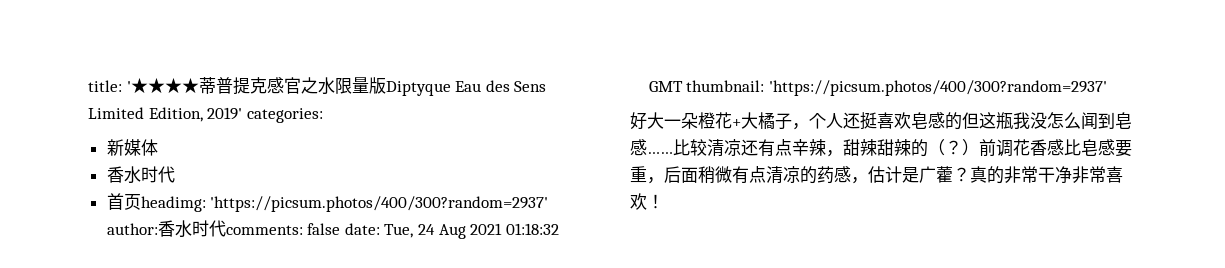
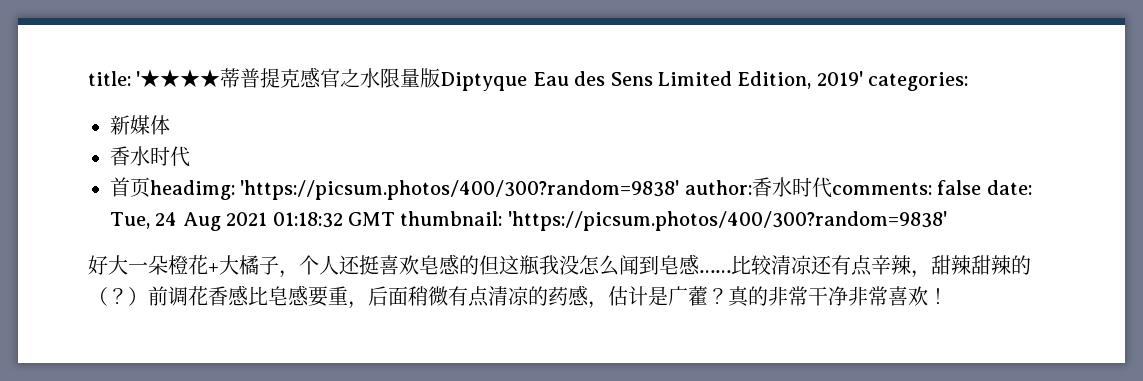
[210,196,549,212] 'https://picsum.photos/400/300?random=2937' -> [240,180,680,200] 'https://picsum.photos/400/300?random=9838'
[768,80,1107,96] 'https://picsum.photos/400/300?random=2937' -> [507,211,947,231] 'https://picsum.photos/400/300?random=9838'

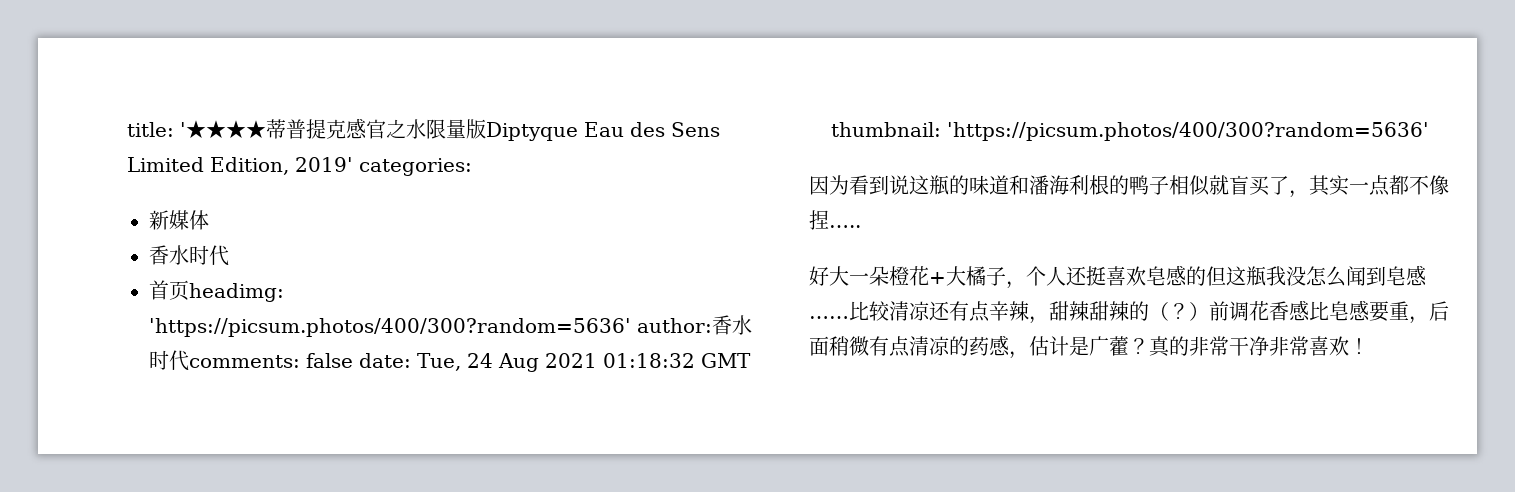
[240,180,680,200] 'https://picsum.photos/400/300?random=9838' -> [149,318,631,337] 'https://picsum.photos/400/300?random=5636'
[507,211,947,231] 'https://picsum.photos/400/300?random=9838' -> [947,122,1429,141] [809,175,1449,198] [809,210,861,230] 'https://picsum.photos/400/300?random=5636' // 因为看到说这瓶的味道和潘海利根的鸭子相似就盲买了，其实一点都不像捏…..

